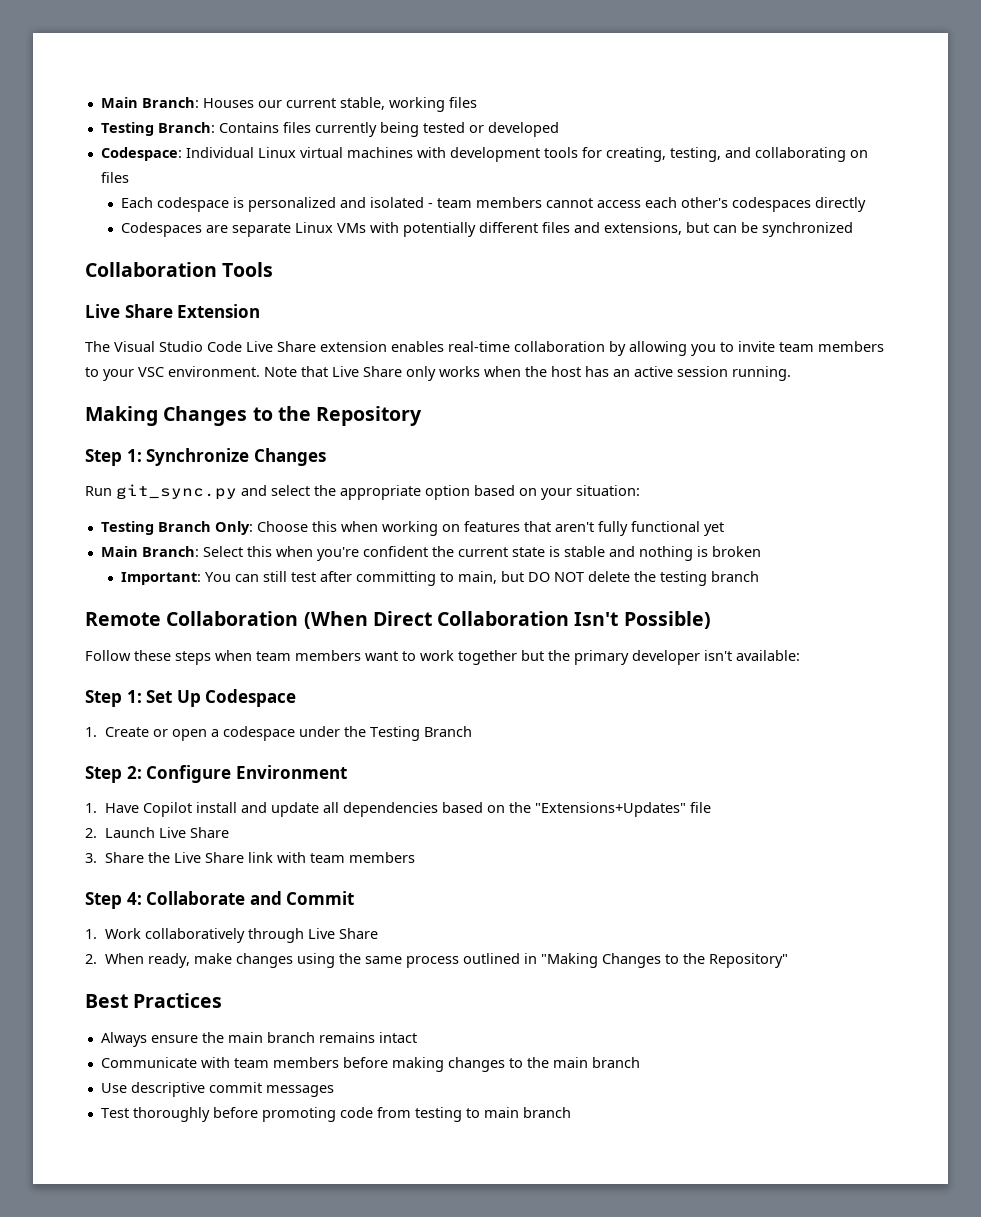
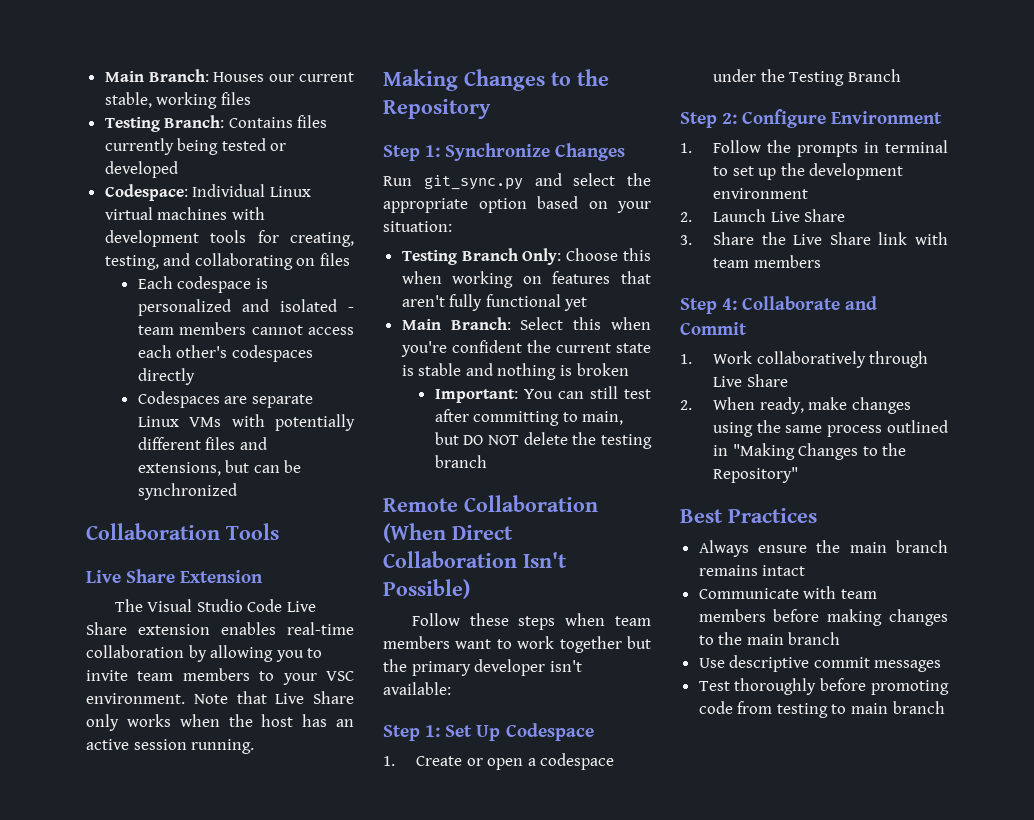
[105,802,712,817] Have Copilot install and update all dependencies based on the "Extensions+Updates" file -> [712,140,948,157] [712,163,904,180] [712,188,808,199] Follow the prompts in terminal to set up the development environment

